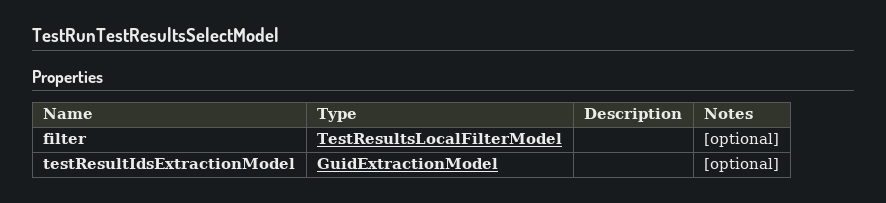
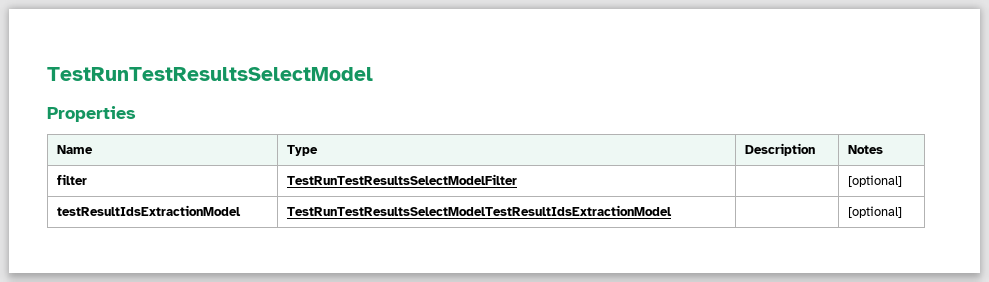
[316,133,562,144] TestResultsLocalFilterModel -> [287,174,518,185] TestRunTestResultsSelectModelFilter
[316,158,498,169] GuidExtractionModel -> [287,205,673,216] TestRunTestResultsSelectModelTestResultIdsExtractionModel

